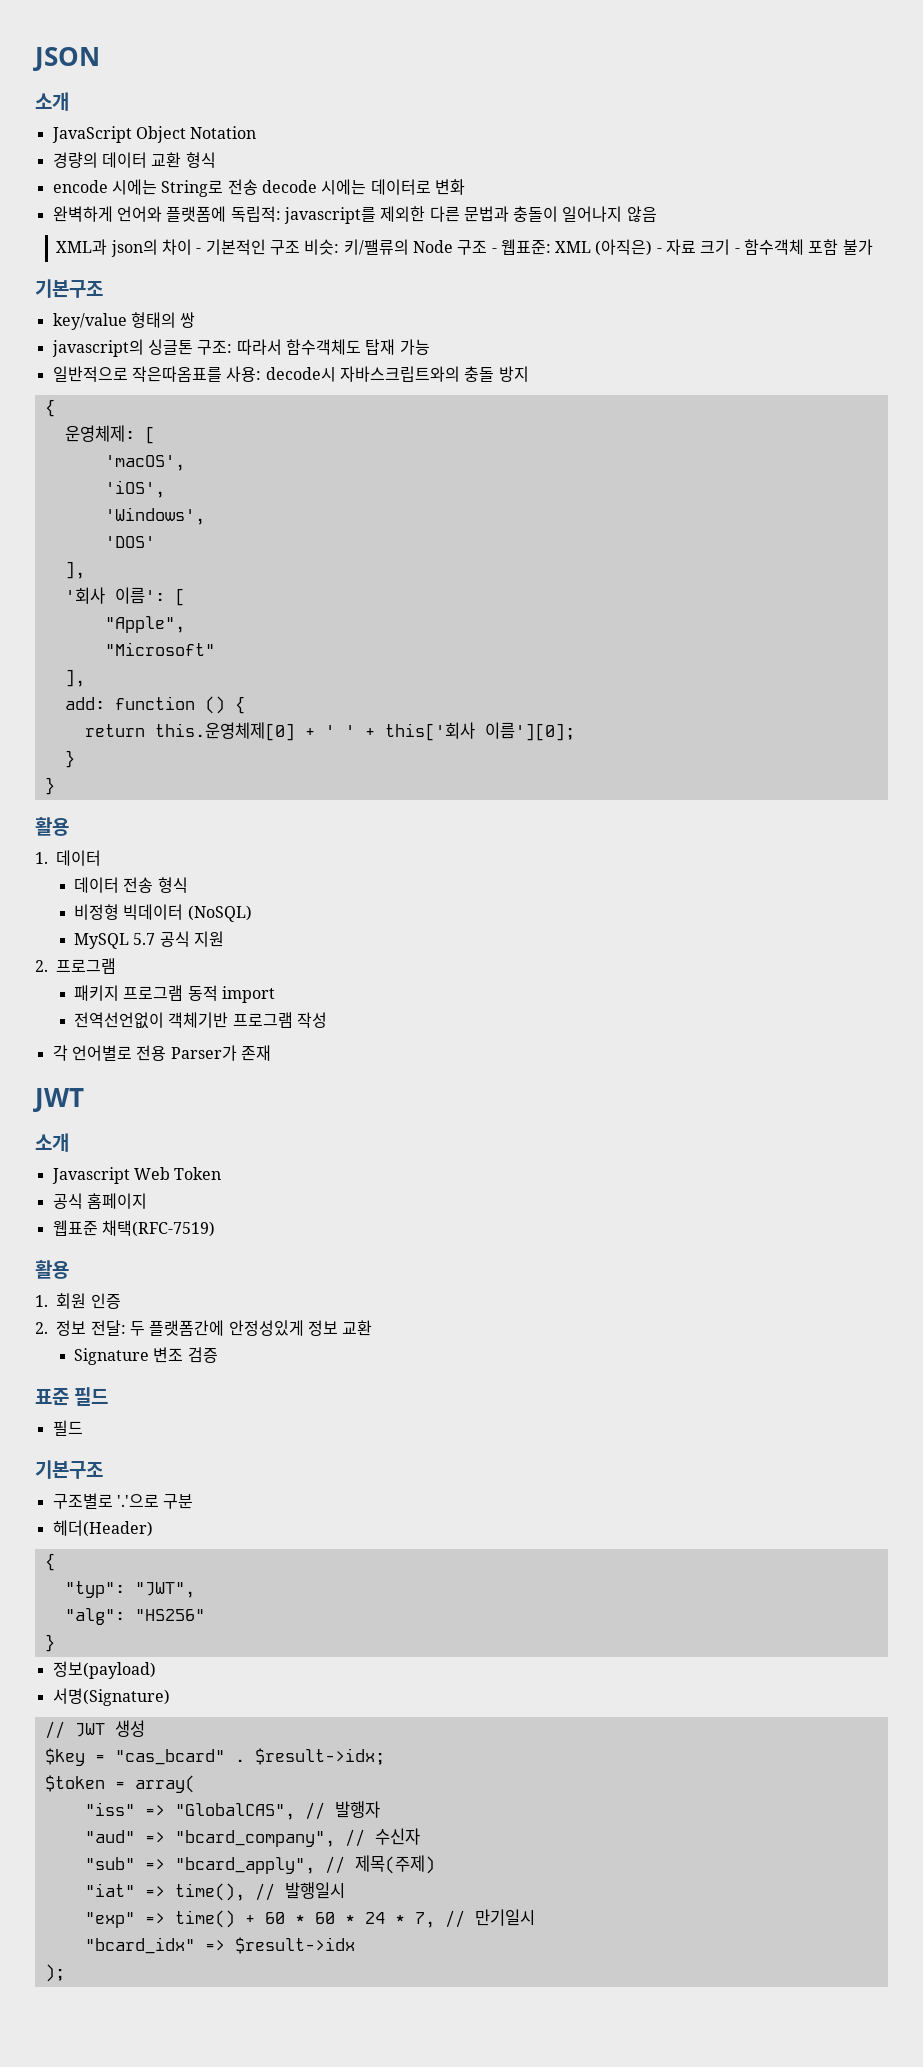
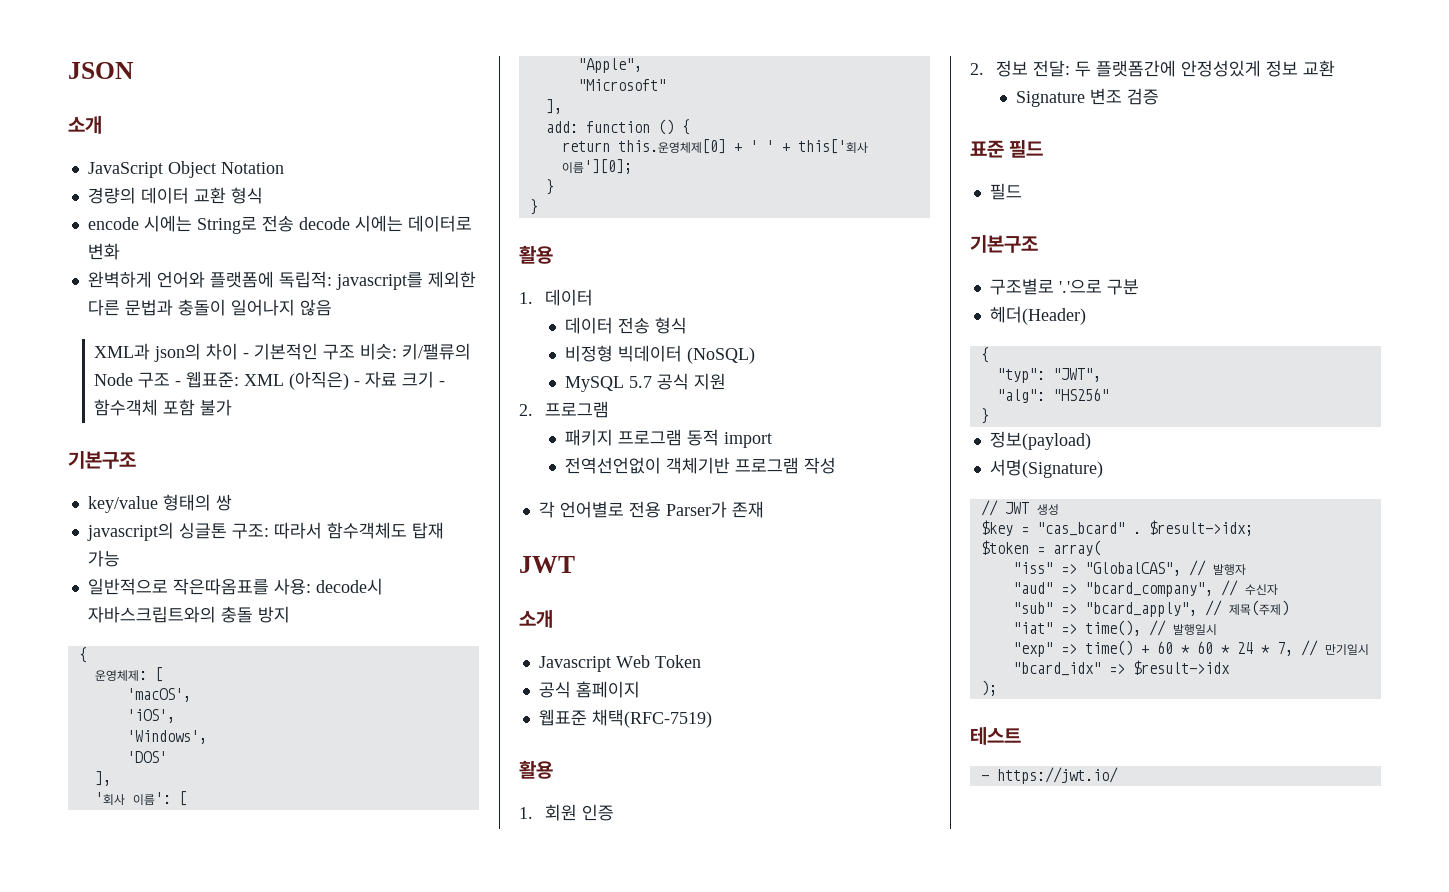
(65, 1973) none -> [970,727,1021,745] [980,767,1118,784] // 테스트 // - https://jwt.io/

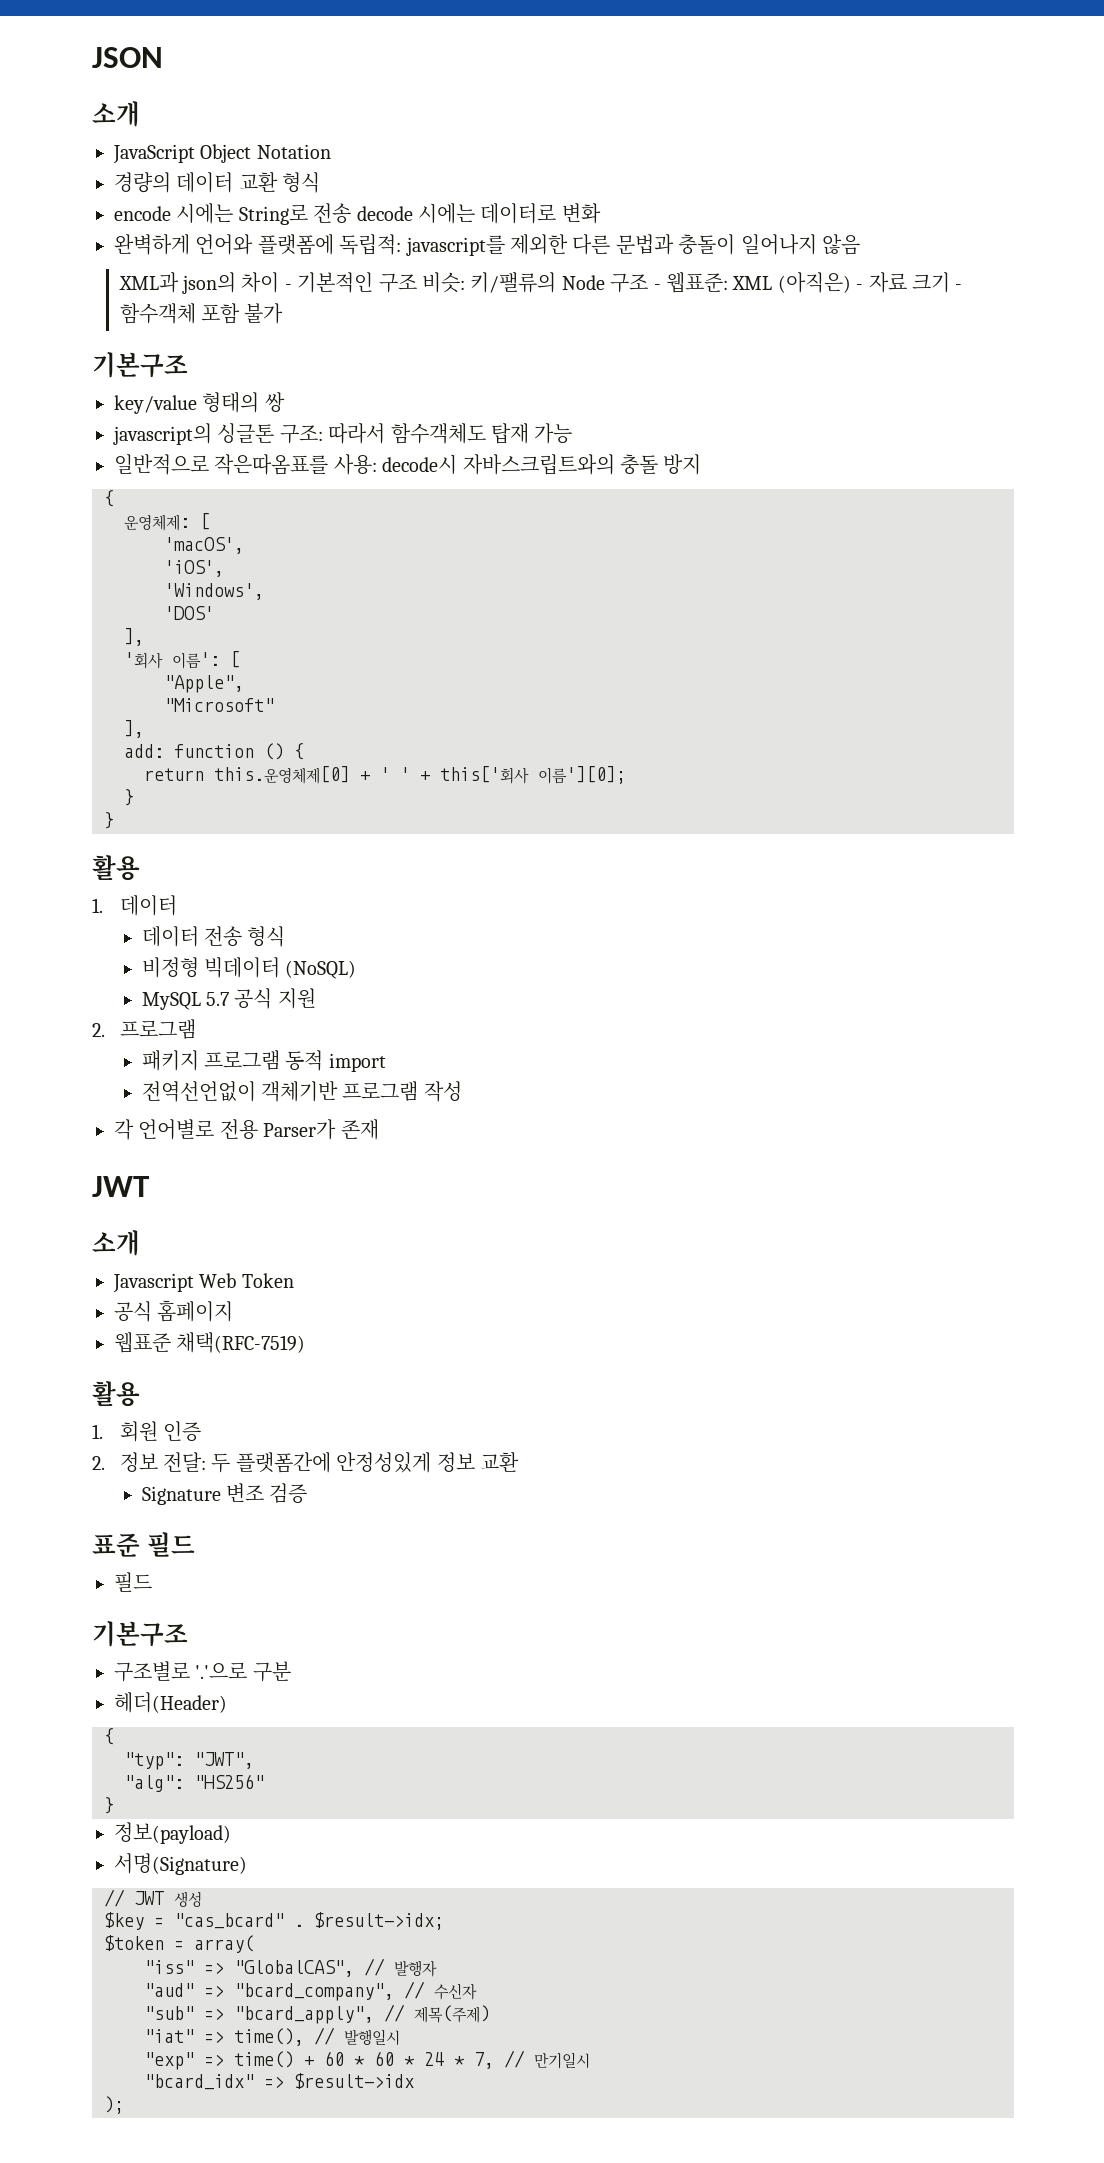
[970,727,1021,745] [980,767,1118,784] // 테스트 // - https://jwt.io/ -> (124, 2105) none

